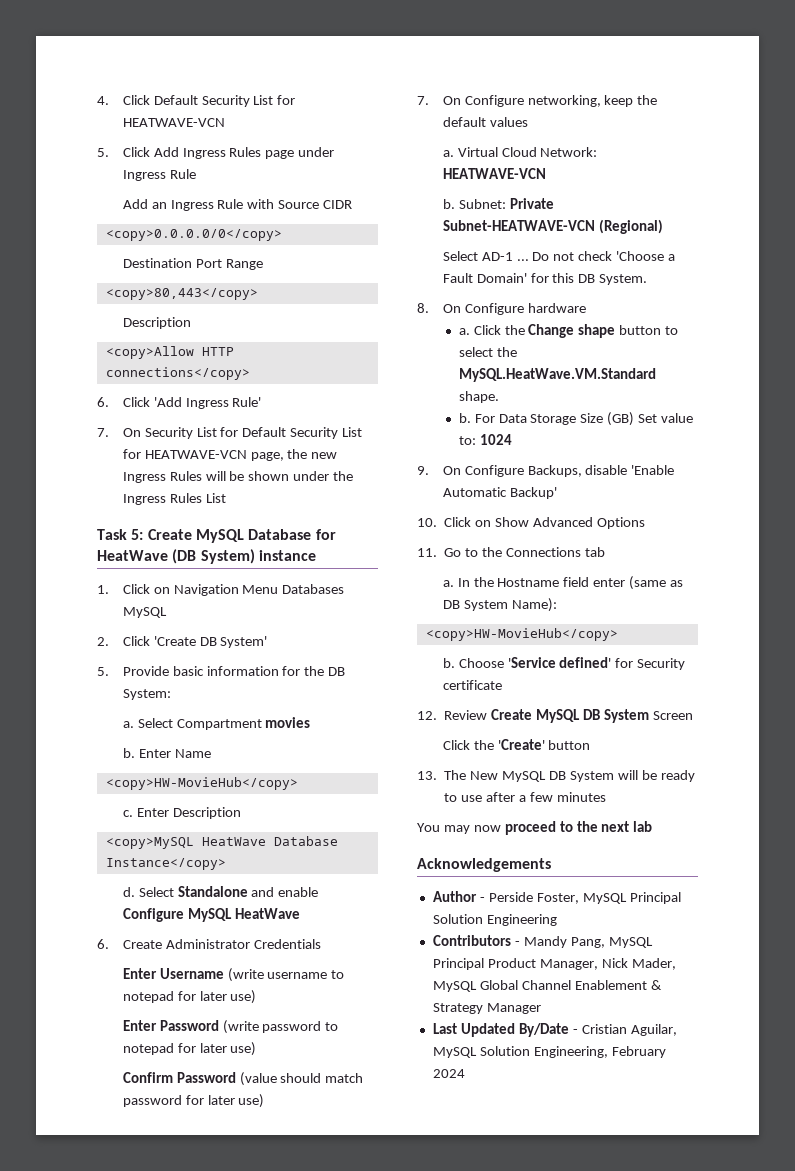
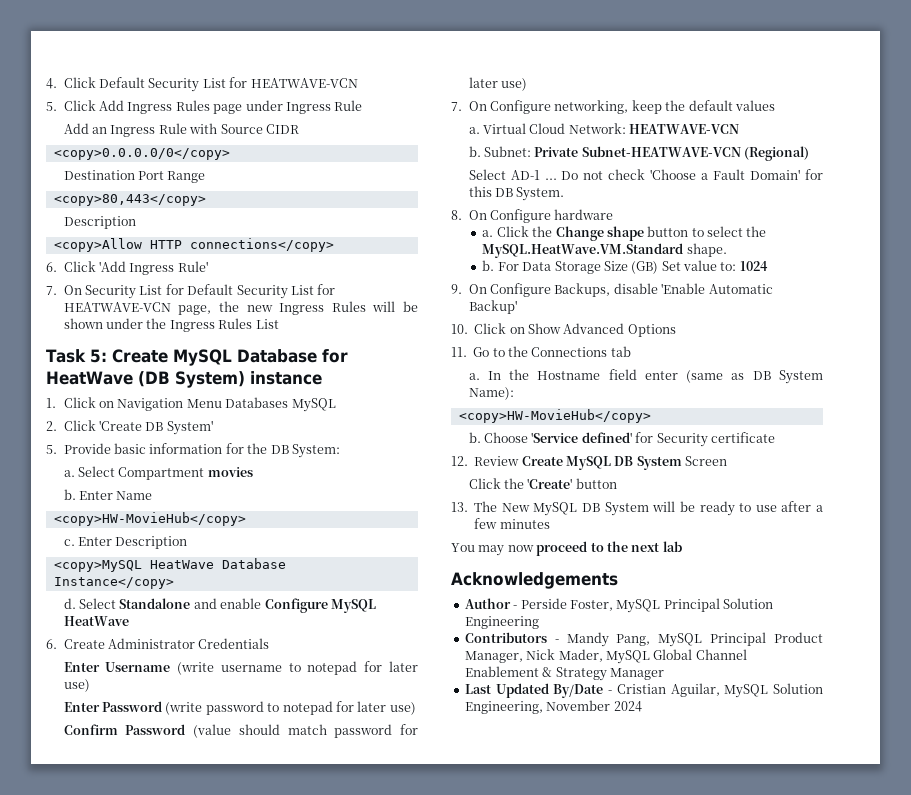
[611,1046,666,1058] February -> [546,700,611,711] November

